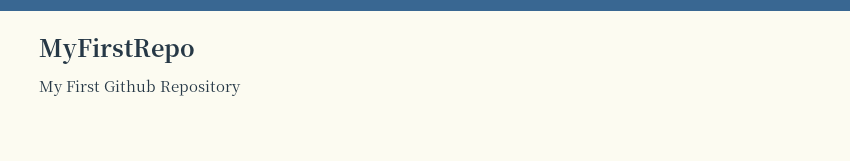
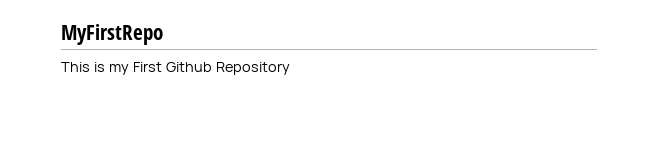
[39,81,63,96] My -> [61,62,129,75] This is my

